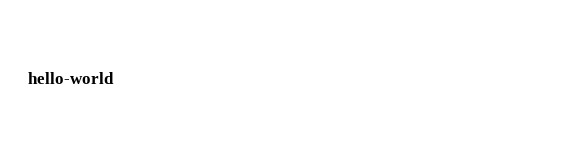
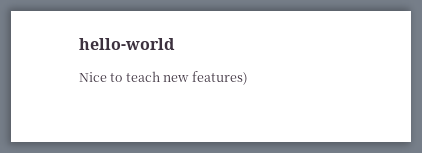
(114, 78) none -> [79,71,248,85] // Nice to teach new features)

